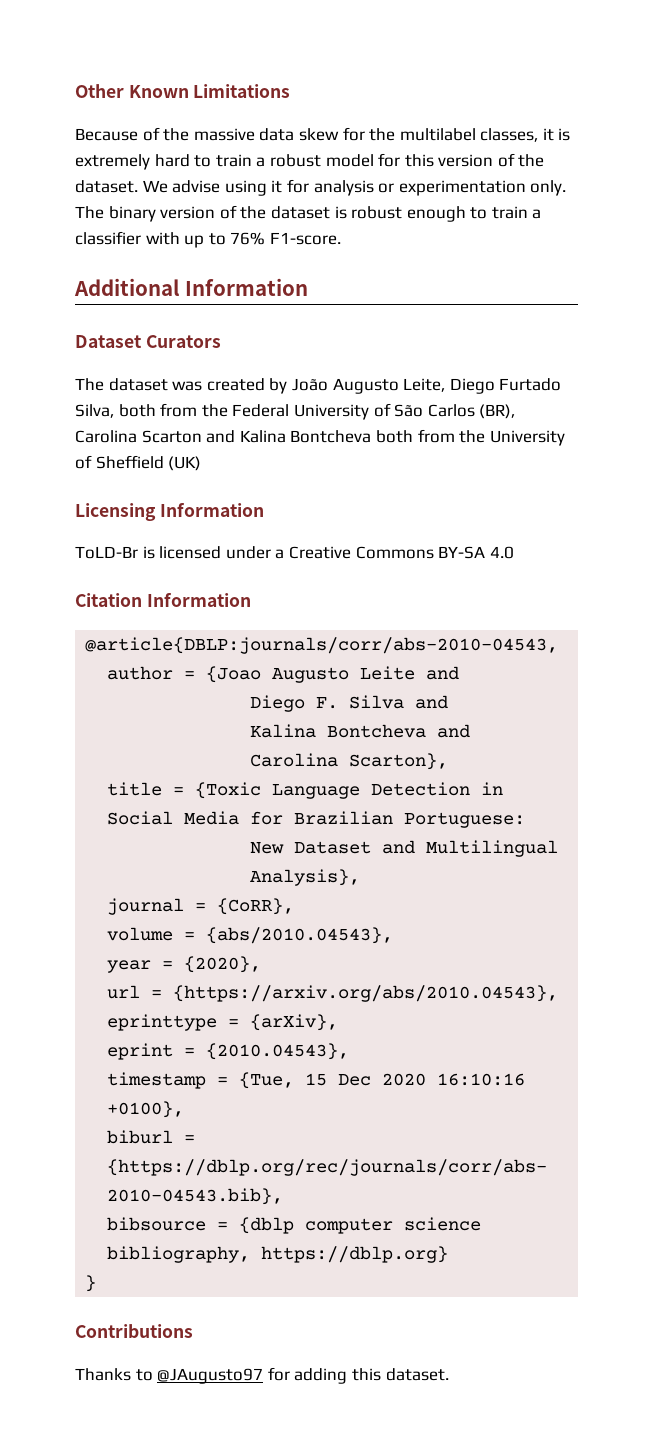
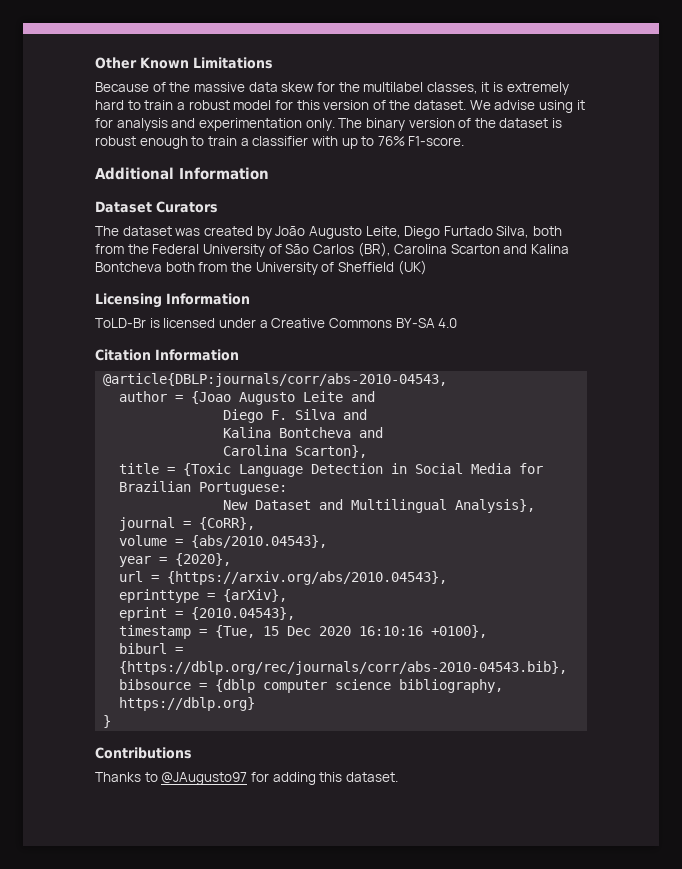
[378,183,395,193] or -> [171,118,196,128] and

